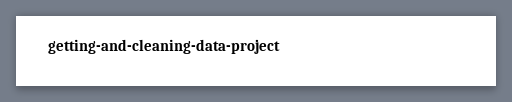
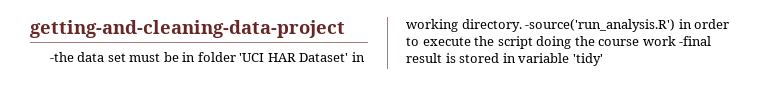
(280, 46) none -> [49,52,365,62] [406,19,730,32] [406,36,712,49] [406,53,603,66] // -the data set must be in folder 'UCI HAR Dataset' in working directory. -source('run_analysis.R') in order to execute the script doing the course work -final result is stored in variable 'tidy'

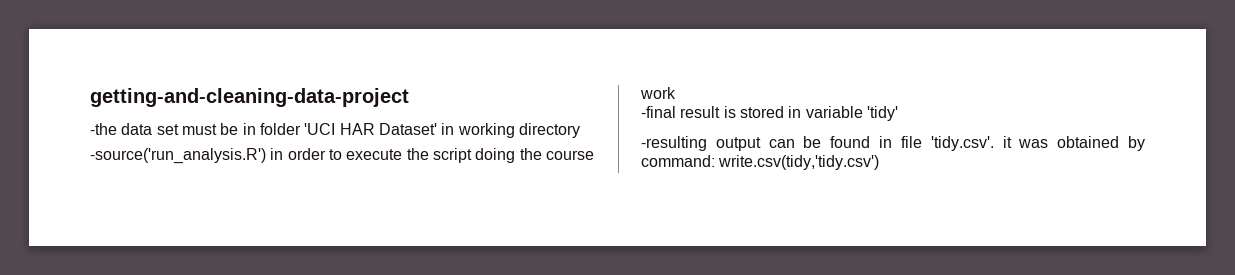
[461,19,522,32] directory. -> [518,123,580,138] directory //
(676, 41) none -> (676, 93) //
(603, 59) none -> [641,136,1145,151] [641,155,880,170] // -resulting output can be found in file 'tidy.csv'. it was obtained by command: write.csv(tidy,'tidy.csv')

